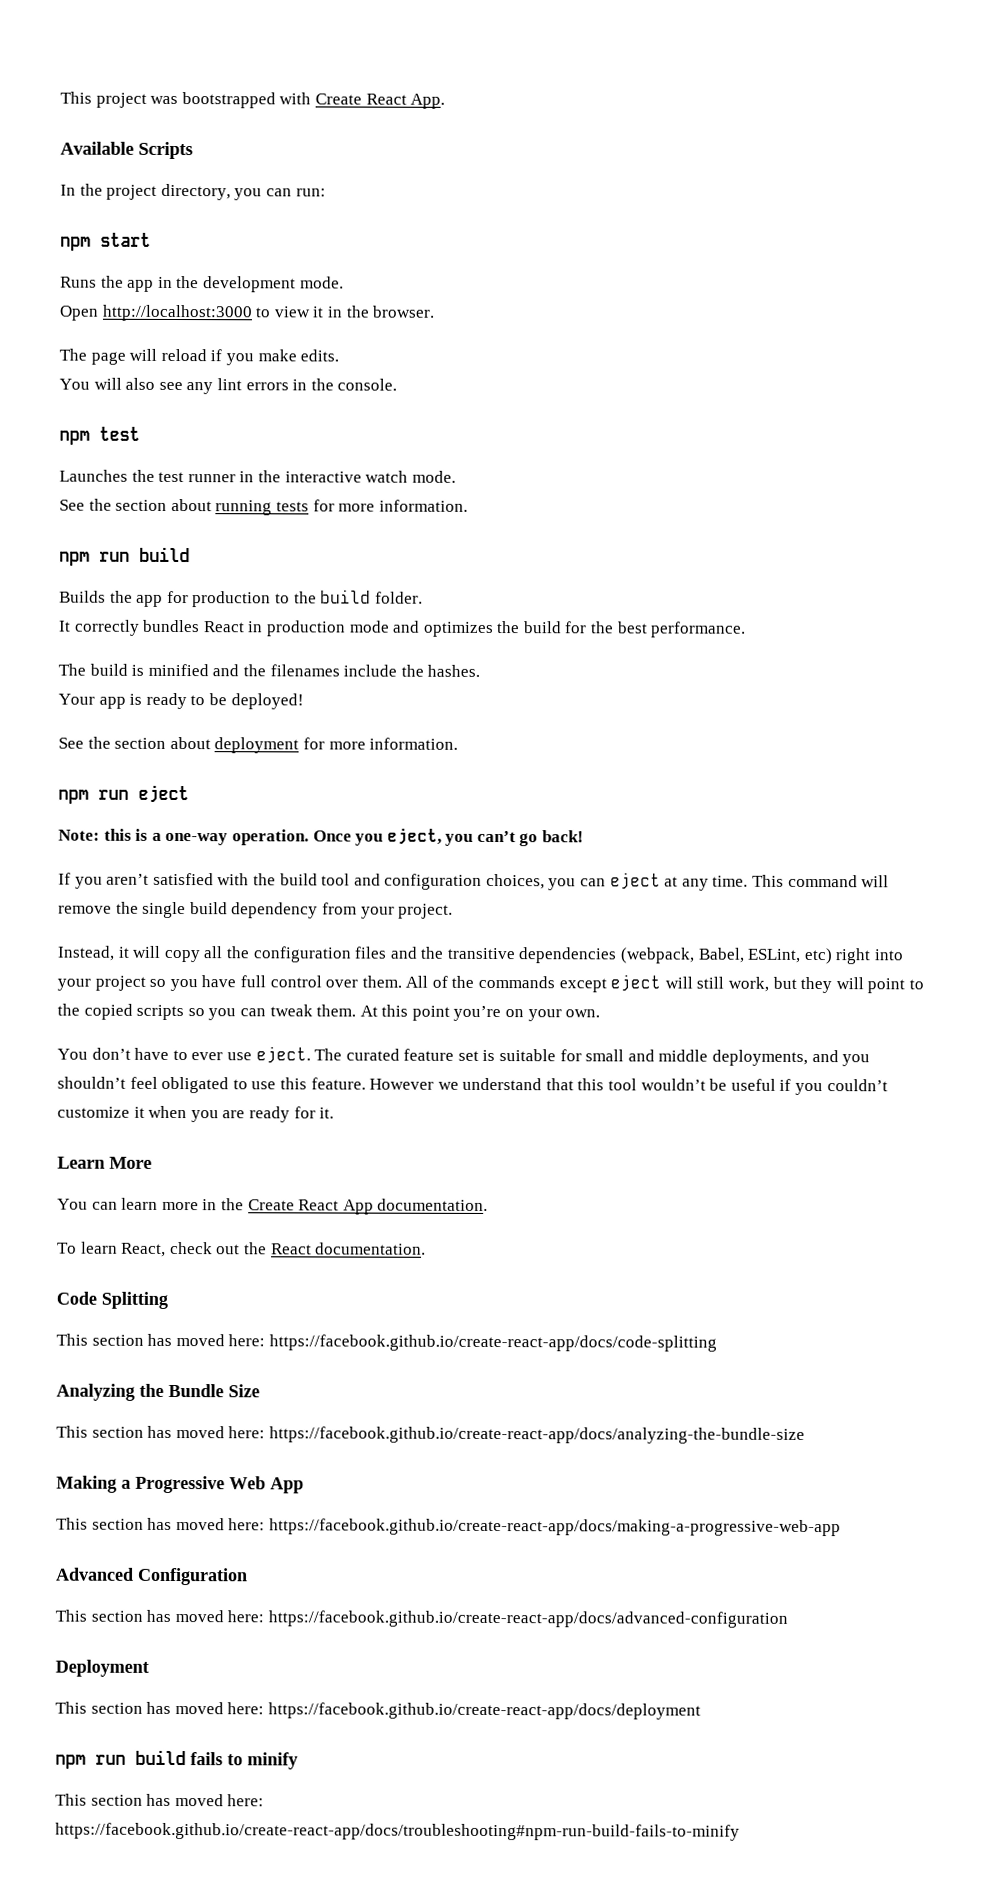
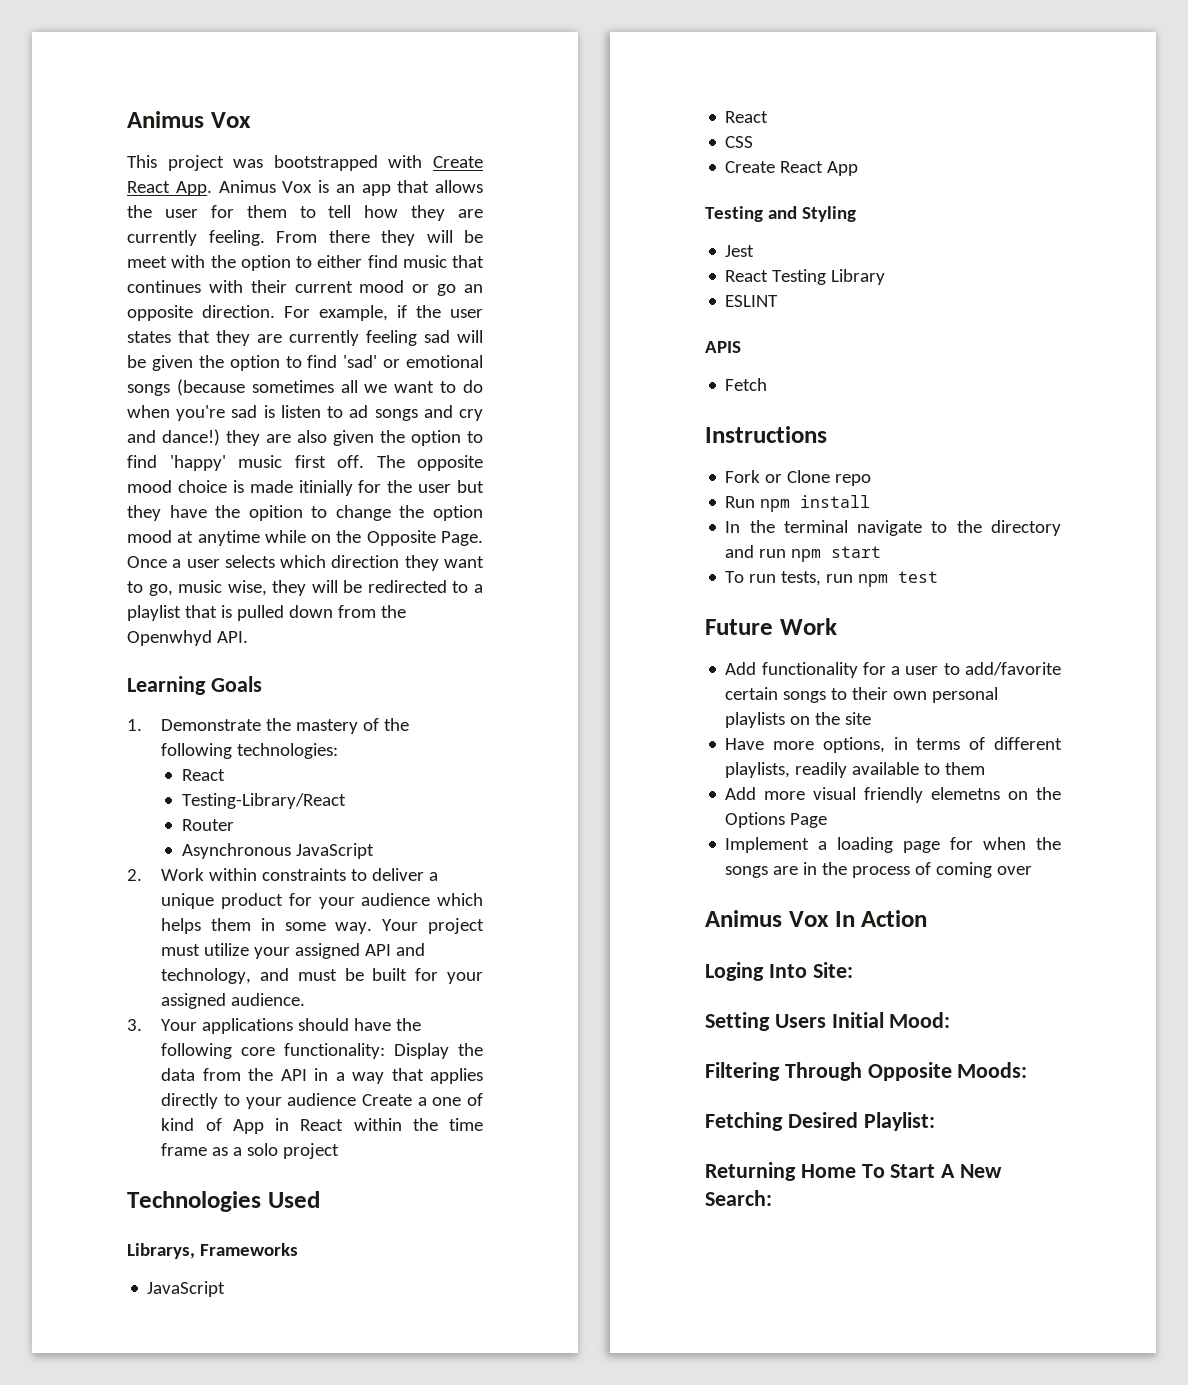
(60, 97) none -> [127,111,251,128] Animus Vox //
[60,141,193,160] [60,183,326,201] [60,232,151,251] [60,275,344,293] [59,304,436,322] [59,348,340,366] [59,377,398,395] [59,426,140,445] [59,469,456,483] [59,498,468,516] [59,546,190,566] [59,589,423,608] [58,619,747,638] [58,663,481,677] [58,692,304,710] [58,736,459,754] [58,784,189,804] [58,828,585,847] [58,872,890,891] [58,901,454,919] [57,945,905,965] [57,974,924,994] [57,1003,601,1022] [57,1046,871,1067] [57,1076,888,1096] [57,1105,335,1123] [57,1156,152,1169] [57,1197,489,1215] [57,1241,427,1257] [56,1291,168,1309] [56,1333,717,1352] [56,1383,260,1401] [56,1425,805,1444] [56,1475,304,1494] [56,1517,841,1537] [56,1567,248,1586] [55,1609,788,1628] [55,1659,149,1677] [55,1701,701,1720] [55,1749,298,1770] [55,1793,265,1807] [55,1822,740,1841] // Available Scripts // In the project directory, you can run: // npm start // Runs the app in the development mode. // Open http://localhost:3000 to view it in the browser. // The page will reload if you make edits. // You will also see any lint errors in the console. // npm test // Launches the test runner in the interactive watch mode. // See the section about running tests for more information. // npm run build // Builds the app for production to the build folder. // It correctly bundles React in production mode and optimizes the build for the best performance. // The build is minified and the filenames include the hashes. // Your app is ready to be deployed! // See the section about deployment for more information. // npm run eject // Note: this is a one-way operation. Once you eject, you can’t go back! // If you aren’t satisfied with the build tool and configuration choices, you can eject at any time. This command will remove the single build dependency from your project. // Instead, it will copy all the configuration files and the transitive dependencies (webpack, Babel, ESLint, etc) right into your project so you have full control over them. All of the commands except eject will still work, but they will point to the copied scripts so you can tweak them. At this point you’re on your own. // You don’t have to ever use eject. The curated feature set is suitable for small and middle deployments, and you shouldn’t feel obligated to use this feature. However we understand that this tool wouldn’t be useful if you couldn’t customize it when you are ready for it. // Learn More // You can learn more in the Create React App documentation. // To learn React, check out the React documentation. // Code Splitting // This section has moved here: https://facebook.github.io/create-react-app/docs/code-splitting // Analyzing the Bundle Size // This section has moved here: https://facebook.github.io/create-react-app/docs/analyzing-the-bundle-size // Making a Progressive Web App // This section has moved here: https://facebook.github.io/create-react-app/docs/making-a-progressive-web-app // Advanced Configuration // This section has moved here: https://facebook.github.io/create-react-app/docs/advanced-configuration // Deployment // This section has moved here: https://facebook.github.io/create-react-app/docs/deployment // npm run build fails to minify // This section has moved here: https://facebook.github.io/create-react-app/docs/troubleshooting#npm-run-build-fails-to-minify -> [218,180,483,196] [127,205,483,221] [127,230,483,246] [127,255,484,271] [127,280,484,296] [127,305,483,321] [127,330,483,346] [127,355,483,371] [127,379,483,396] [127,405,484,421] [127,429,483,446] [127,455,483,471] [127,480,484,496] [127,505,483,521] [127,530,483,546] [127,555,484,571] [127,580,483,596] [127,605,406,621] [127,630,248,646] [127,676,262,695] [127,718,410,734] [161,743,339,759] [181,769,225,781] [181,793,346,809] [181,819,234,831] [181,843,374,859] [127,868,439,881] [161,893,483,909] [161,918,484,934] [161,943,426,959] [161,968,483,984] [161,993,306,1009] [127,1018,422,1034] [161,1043,483,1059] [161,1068,483,1084] [161,1093,484,1109] [161,1118,483,1134] [161,1143,340,1159] [127,1191,320,1212] [127,1243,298,1259] [147,1281,226,1297] [725,111,769,123] [725,136,754,148] [725,161,859,176] [705,206,856,222] [725,245,755,257] [725,269,886,285] [725,295,779,307] [705,341,741,353] [725,378,768,391] [705,426,827,443] [725,470,872,486] [725,495,871,512] [725,520,1061,536] [725,545,882,562] [725,571,939,587] [705,618,837,635] [725,662,1061,678] [725,687,999,703] [725,712,872,728] [725,737,1062,753] [725,762,986,778] [725,787,1061,803] [725,812,828,828] [725,837,1061,853] [725,862,1033,878] [705,910,928,927] [705,962,853,981] [705,1012,951,1031] [705,1062,1028,1081] [705,1112,935,1131] [705,1162,1003,1181] [705,1190,772,1206] Animus Vox is an app that allows the user for them to tell how they are currently feeling. From there they will be meet with the option to either find music that continues with their current mood or go an opposite direction. For example, if the user states that they are currently feeling sad will be given the option to find 'sad' or emotional songs (because sometimes all we want to do when you're sad is listen to ad songs and cry and dance!) they are also given the option to find 'happy' music first off. The opposite mood choice is made itinially for the user but they have the opition to change the option mood at anytime while on the Opposite Page. Once a user selects which direction they want to go, music wise, they will be redirected to a playlist that is pulled down from the Openwhyd API. // Learning Goals // 1. Demonstrate the mastery of the following technologies: // React // Testing-Library/React // Router // Asynchronous JavaScript // 2. Work within constraints to deliver a unique product for your audience which helps them in some way. Your project must utilize your assigned API and technology, and must be built for your assigned audience. // 3. Your applications should have the following core functionality: Display the data from the API in a way that applies directly to your audience Create a one of kind of App in React within the time frame as a solo project // Technologies Used // Librarys, Frameworks // JavaScript // React // CSS // Create React App // Testing and Styling // Jest // React Testing Library // ESLINT // APIS // Fetch // Instructions // Fork or Clone repo // Run npm install // In the terminal navigate to the directory and run npm start // To run tests, run npm test // Future Work // Add functionality for a user to add/favorite certain songs to their own personal playlists on the site // Have more options, in terms of different playlists, readily available to them // Add more visual friendly elemetns on the Options Page // Implement a loading page for when the songs are in the process of coming over // Animus Vox In Action // Loging Into Site: // Setting Users Initial Mood: // Filtering Through Opposite Moods: // Fetching Desired Playlist: // Returning Home To Start A New Search:

